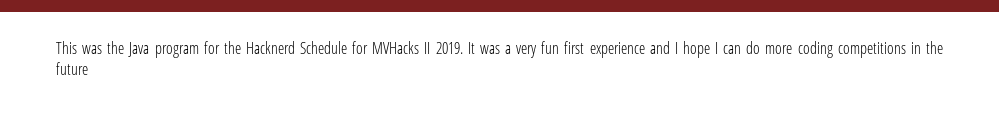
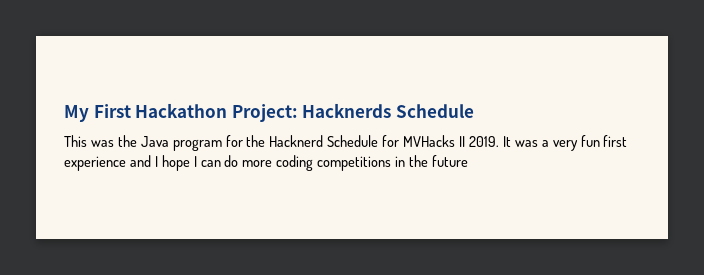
(56, 47) none -> [64,103,474,122] My First Hackathon Project: Hacknerds Schedule //

